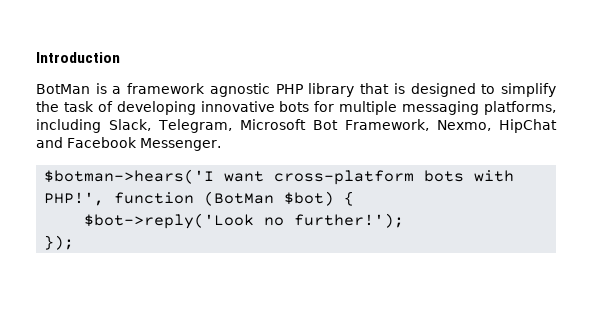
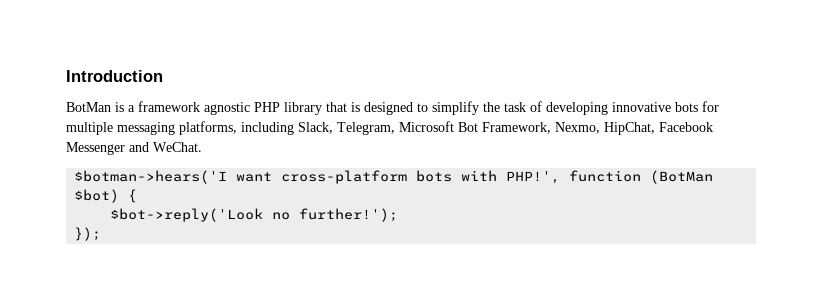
[498,119,557,133] [36,137,221,151] HipChat and Facebook Messenger. -> [604,122,713,135] [66,142,202,155] HipChat, Facebook Messenger and WeChat.

